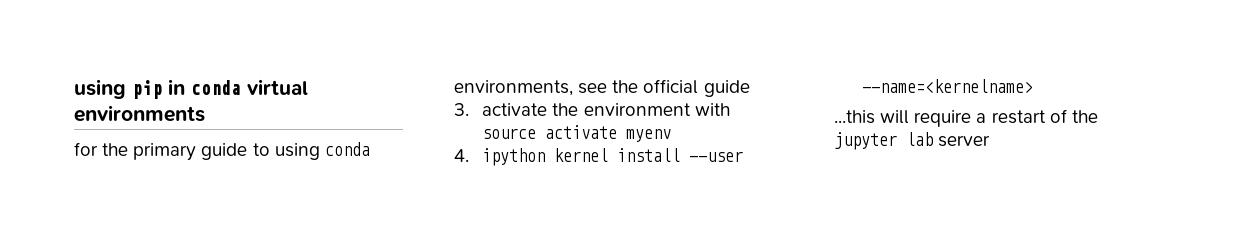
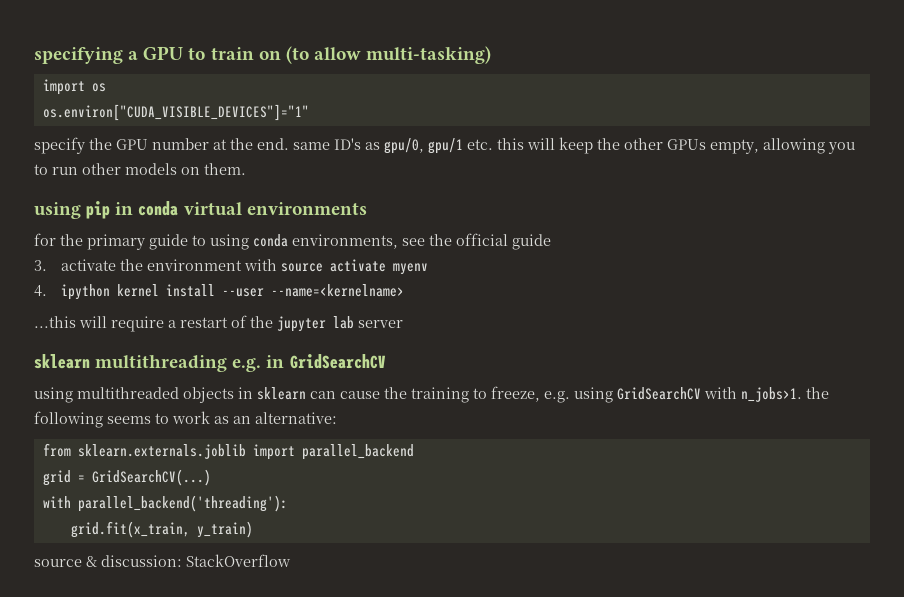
(74, 89) none -> [34,46,492,64] [42,79,106,95] [42,104,309,121] [34,137,855,154] [34,163,246,175] specifying a GPU to train on (to allow multi-tasking) // import os // os.environ["CUDA_VISIBLE_DEVICES"]="1" // specify the GPU number at the end. same ID's as gpu/0, gpu/1 etc. this will keep the other GPUs empty, allowing you to run other models on them. //
(991, 141) none -> [34,354,386,372] [34,386,829,403] [34,411,337,428] [42,443,414,460] [42,469,211,486] [42,495,288,512] [70,521,253,538] [34,554,291,567] // sklearn multithreading e.g. in GridSearchCV // using multithreaded objects in sklearn can cause the training to freeze, e.g. using GridSearchCV with n_jobs>1. the following seems to work as an alternative: // from sklearn.externals.joblib import parallel_backend // grid = GridSearchCV(...) // with parallel_backend('threading'): // grid.fit(x_train, y_train) // source & discussion: StackOverflow

